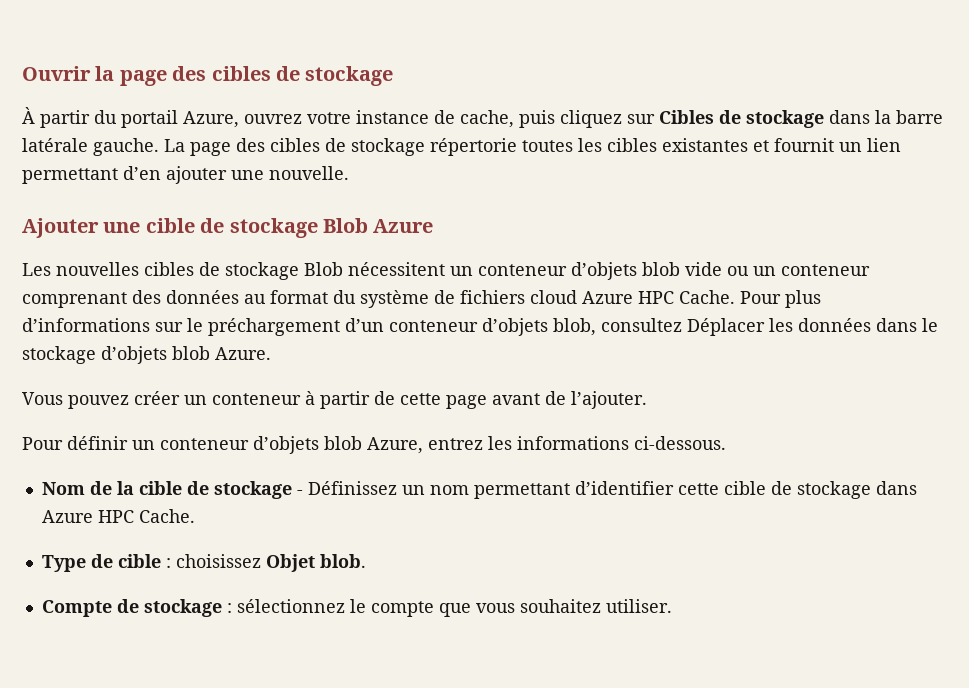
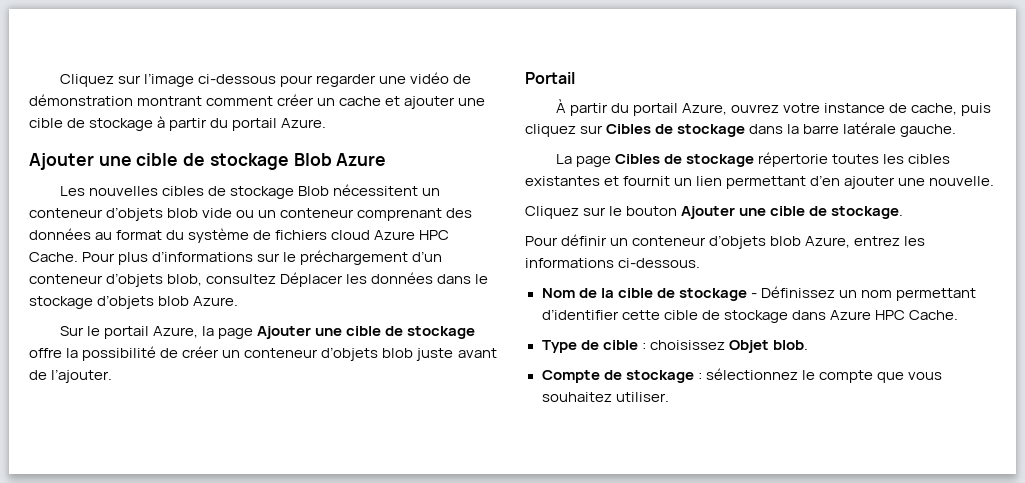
[22,66,394,86] [22,107,943,128] [22,138,901,156] [22,166,349,184] Ouvrir la page des cibles de stockage // À partir du portail Azure, ouvrez votre instance de cache, puis cliquez sur Cibles de stockage dans la barre latérale gauche. La page des cibles de stockage répertorie toutes les cibles existantes et fournit un lien permettant d’en ajouter une nouvelle. -> [59,72,472,87] [29,94,486,109] [29,116,327,131] Cliquez sur l’image ci-dessous pour regarder une vidéo de démonstration montrant comment créer un cache et ajouter une cible de stockage à partir du portail Azure.
[22,391,647,409] Vous pouvez créer un conteneur à partir de cette page avant de l’ajouter. -> [59,326,476,339] [29,346,497,361] [29,369,113,383] [525,72,575,84] [555,99,992,116] [525,122,957,137] [555,152,951,167] [525,175,995,189] [525,206,904,219] Sur le portail Azure, la page Ajouter une cible de stockage offre la possibilité de créer un conteneur d’objets blob juste avant de l’ajouter. // Portail // À partir du portail Azure, ouvrez votre instance de cache, puis cliquez sur Cibles de stockage dans la barre latérale gauche. // La page Cibles de stockage répertorie toutes les cibles existantes et fournit un lien permettant d’en ajouter une nouvelle. // Cliquez sur le bouton Ajouter une cible de stockage.

